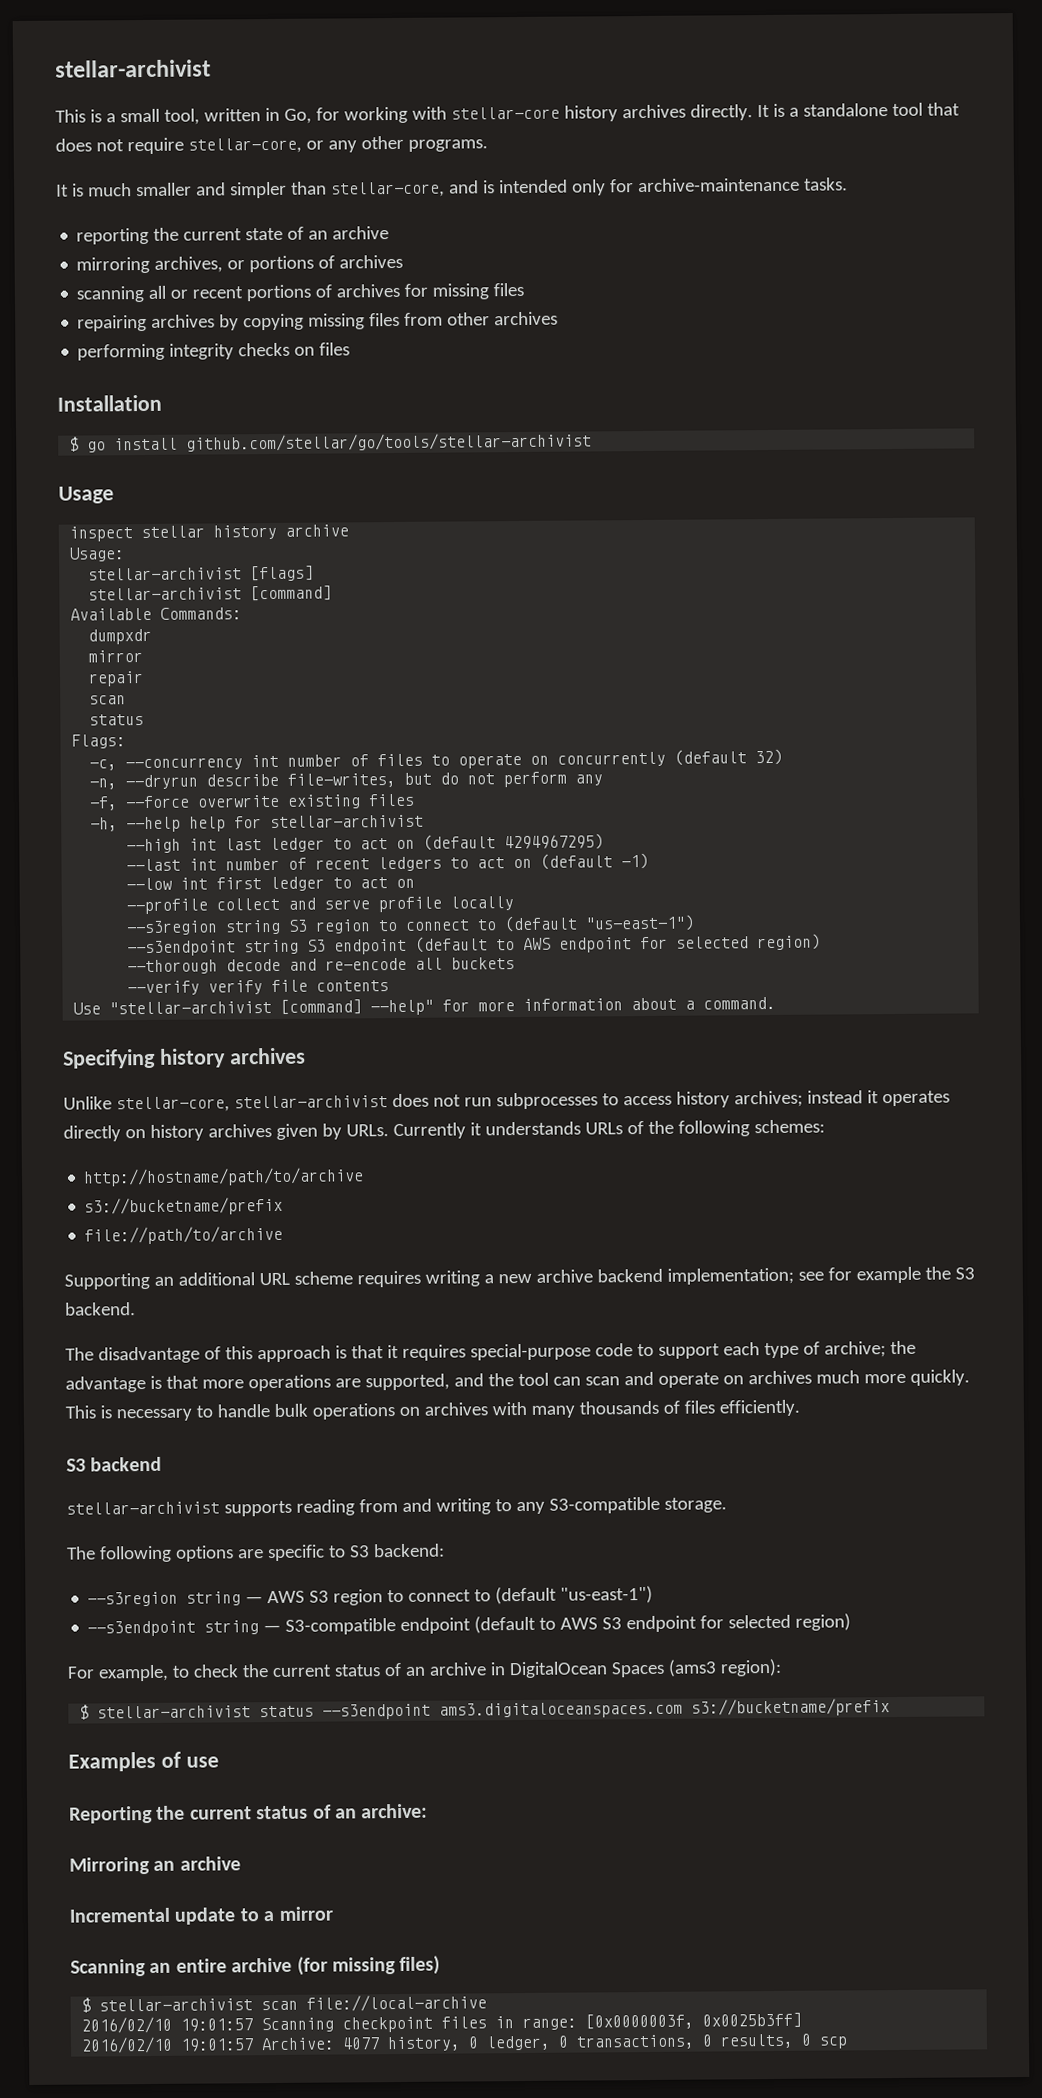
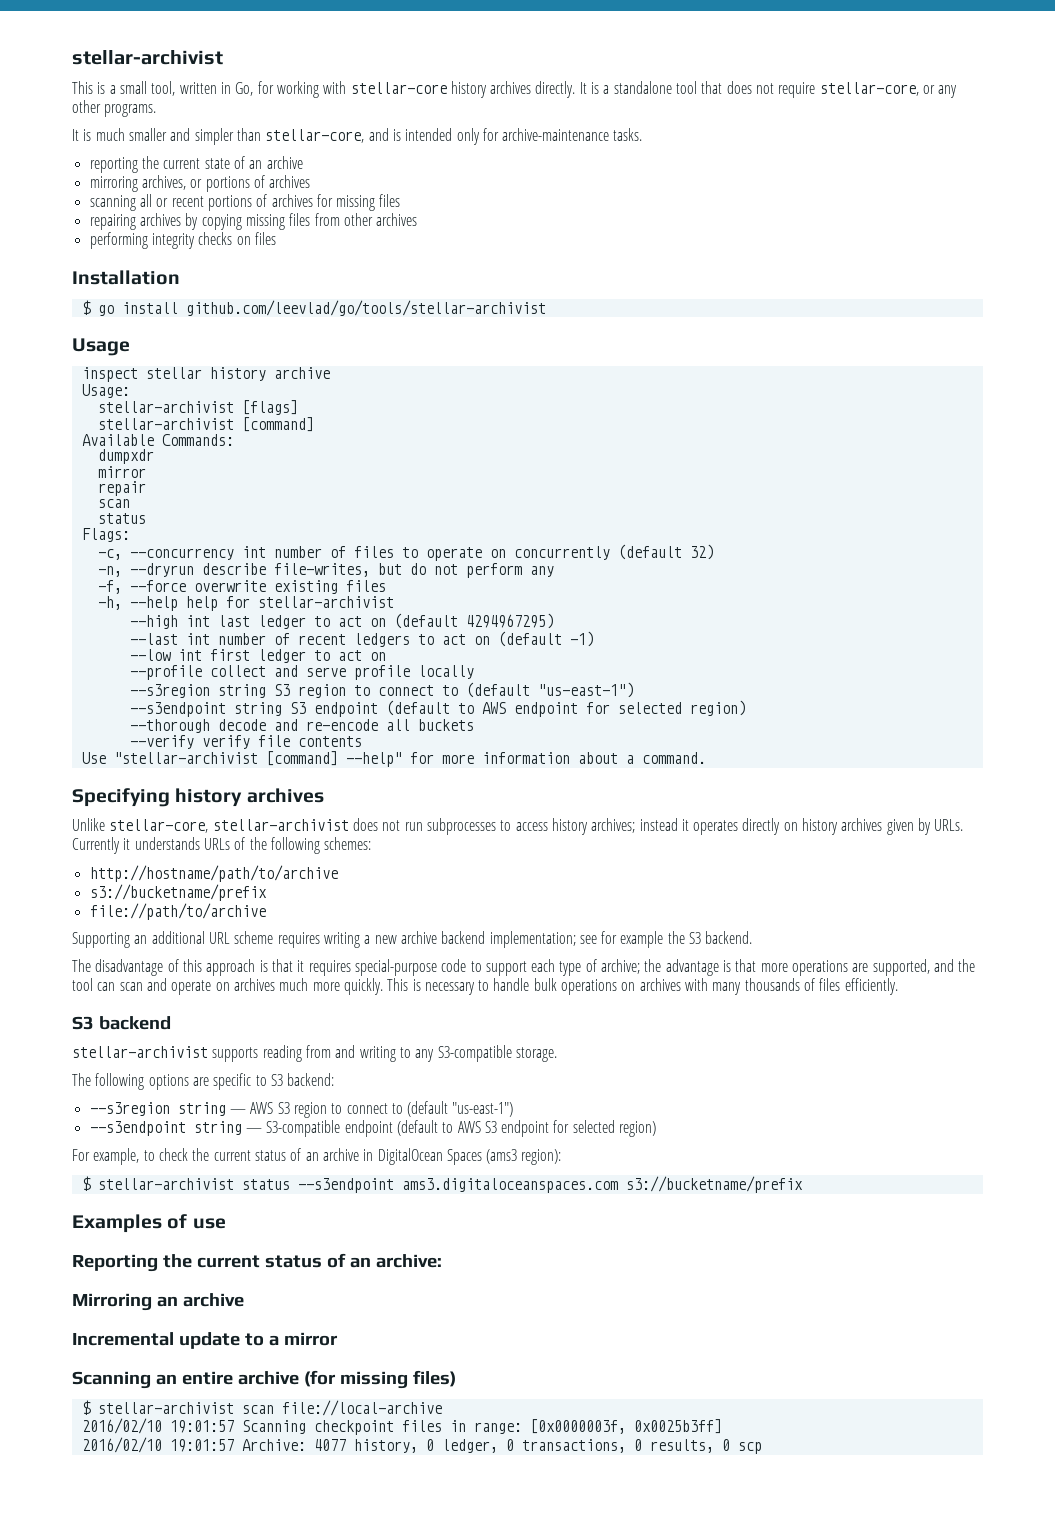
[186,432,593,452] github.com/stellar/go/tools/stellar-archivist -> [185,300,546,316] github.com/leevlad/go/tools/stellar-archivist

